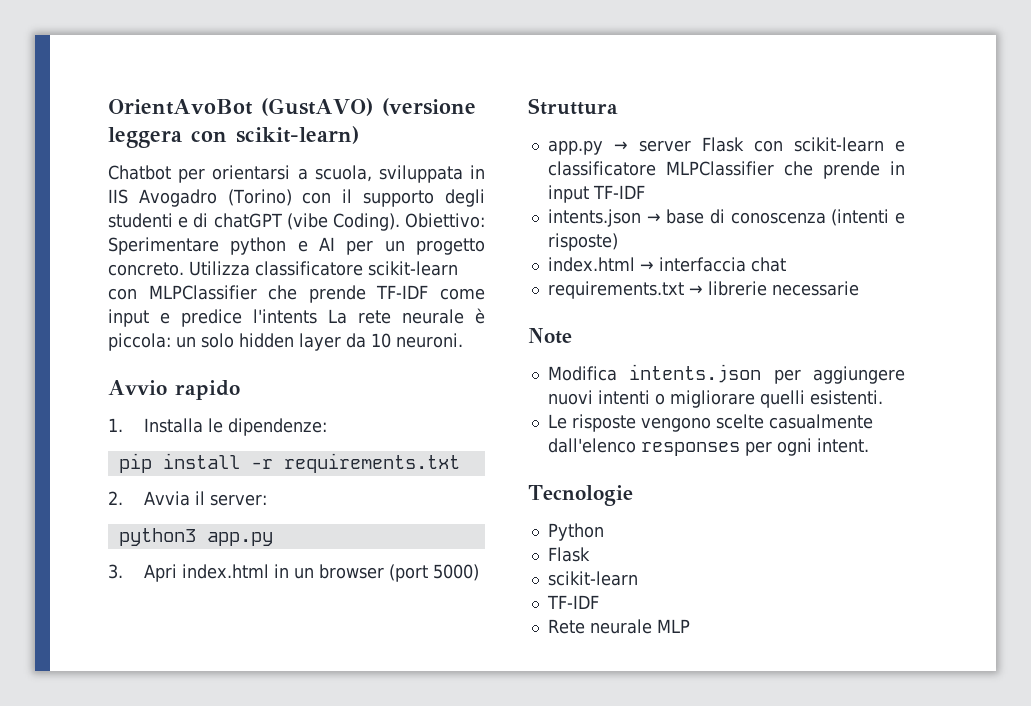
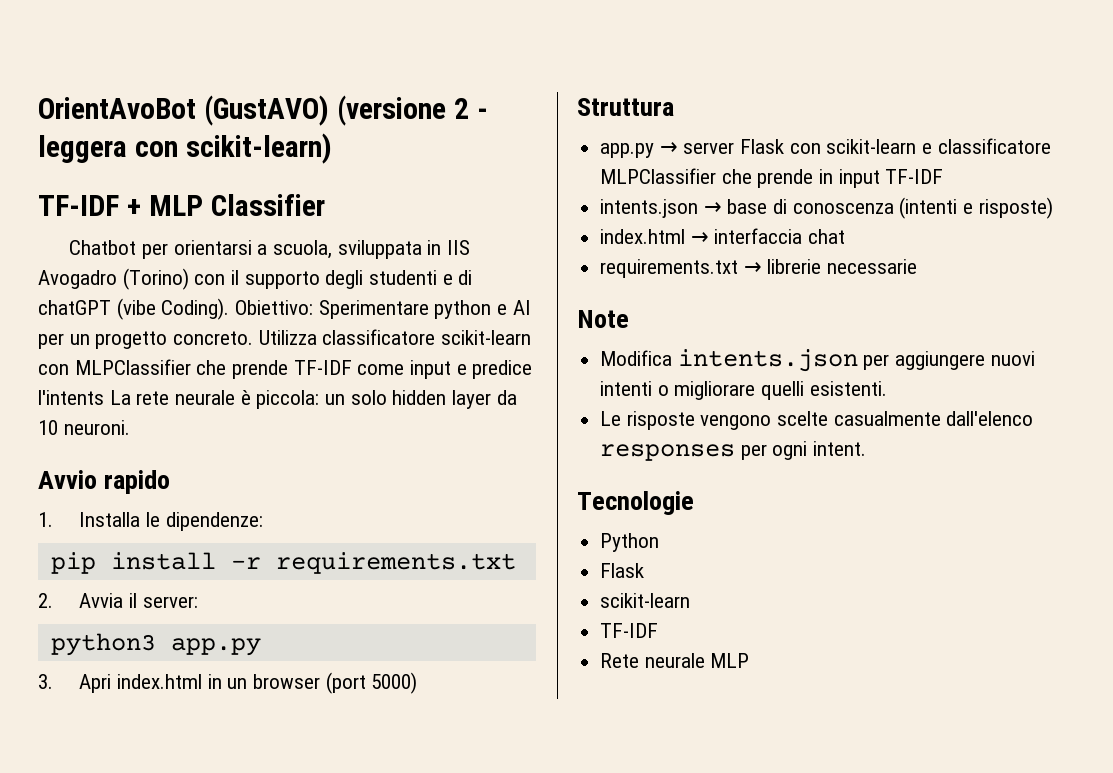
(476, 107) none -> [453,98,488,119] 2 -
(359, 135) none -> [38,194,325,216] // TF-IDF + MLP Classifier

